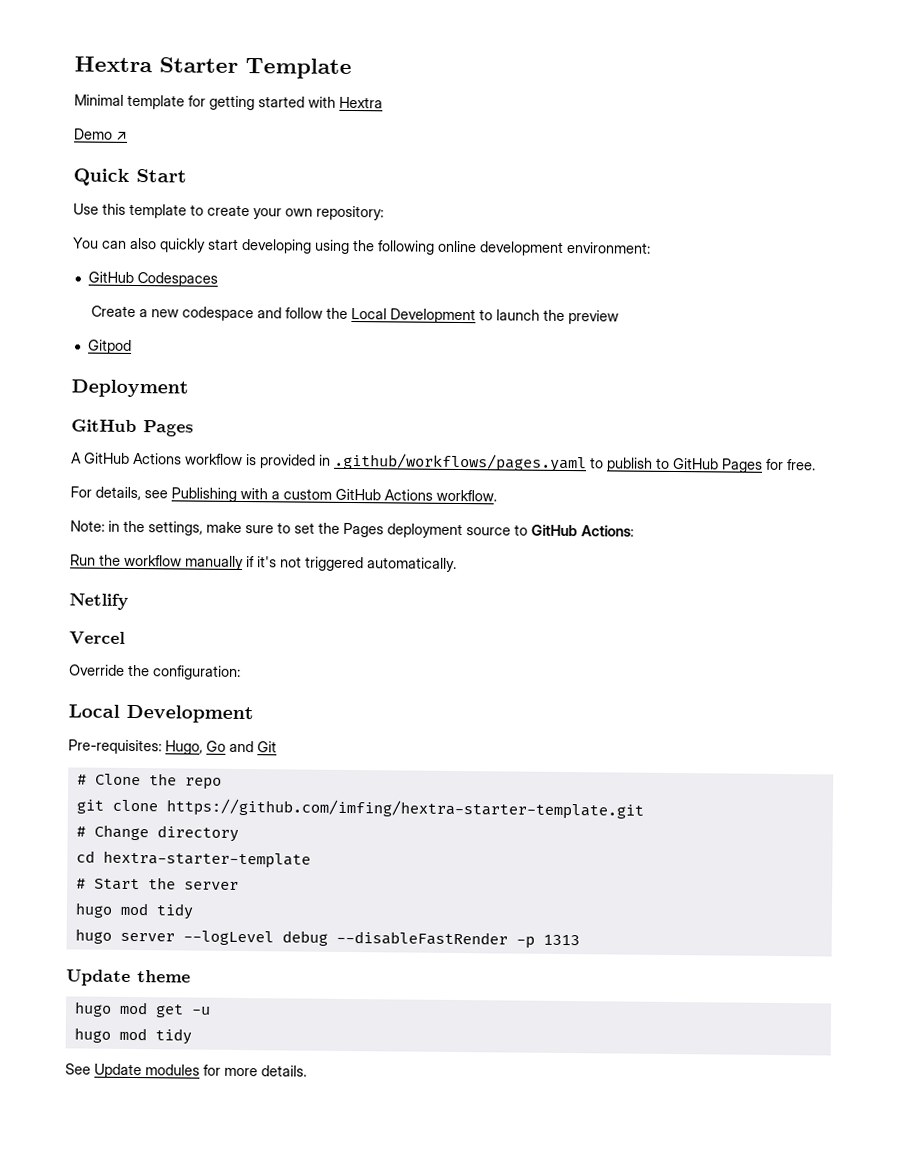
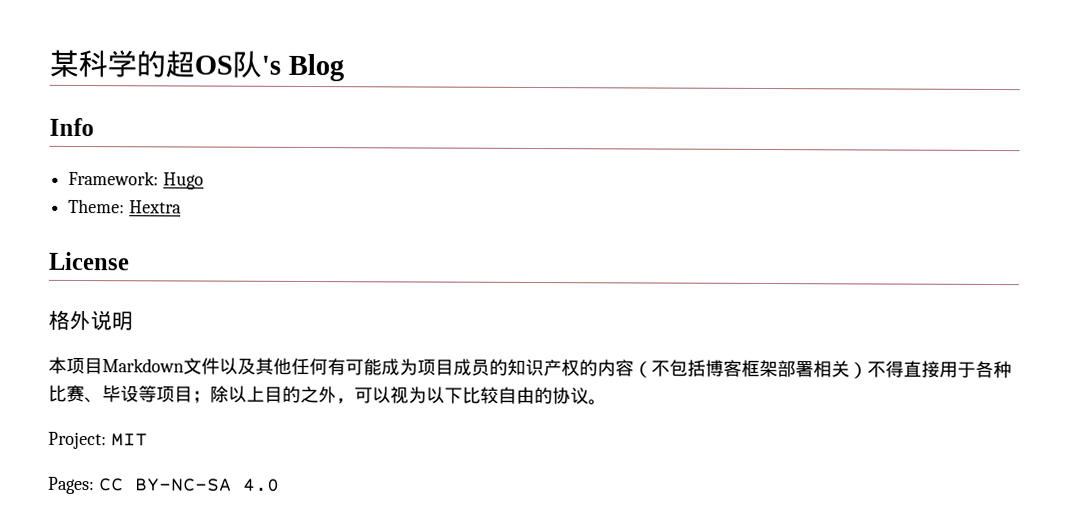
[74,56,352,79] [74,94,383,111] [74,128,128,140] [73,168,187,186] [73,203,384,221] [73,237,651,256] [87,271,218,287] [90,305,619,325] [87,339,132,354] [71,379,189,398] [71,419,194,437] [71,452,816,473] [70,486,497,502] [70,520,634,539] [70,554,457,572] [69,593,128,610] [69,631,125,644] [69,664,241,680] [68,704,254,724] [68,739,277,755] [76,773,222,790] [75,798,644,820] [75,824,239,842] [75,850,311,869] [75,877,239,891] [74,902,193,920] [74,928,580,949] [66,969,191,986] [73,1001,211,1018] [73,1027,192,1045] [65,1063,307,1079] Hextra Starter Template // Minimal template for getting started with Hextra // Demo ↗ // Quick Start // Use this template to create your own repository: // You can also quickly start developing using the following online development environment: // GitHub Codespaces // Create a new codespace and follow the Local Development to launch the preview // Gitpod // Deployment // GitHub Pages // A GitHub Actions workflow is provided in .github/workflows/pages.yaml to publish to GitHub Pages for free. // For details, see Publishing with a custom GitHub Actions workflow. // Note: in the settings, make sure to set the Pages deployment source to GitHub Actions: // Run the workflow manually if it's not triggered automatically. // Netlify // Vercel // Override the configuration: // Local Development // Pre-requisites: Hugo, Go and Git // # Clone the repo // git clone https://github.com/imfing/hextra-starter-template.git // # Change directory // cd hextra-starter-template // # Start the server // hugo mod tidy // hugo server --logLevel debug --disableFastRender -p 1313 // Update theme // hugo mod get -u // hugo mod tidy // See Update modules for more details. -> [49,49,344,82] [49,117,94,137] [68,170,204,190] [68,198,182,214] [48,251,130,271] [48,309,133,331] [48,356,1012,379] [48,384,607,406] [48,431,148,450] [47,476,280,495] 某科学的超OS队's Blog // Info // Framework: Hugo // Theme: Hextra // License // 格外说明 // 本项目Markdown文件以及其他任何有可能成为项目成员的知识产权的内容（不包括博客框架部署相关）不得直接用于各种比赛、毕设等项目；除以上目的之外，可以视为以下比较自由的协议。 // Project: MIT // Pages: CC BY-NC-SA 4.0

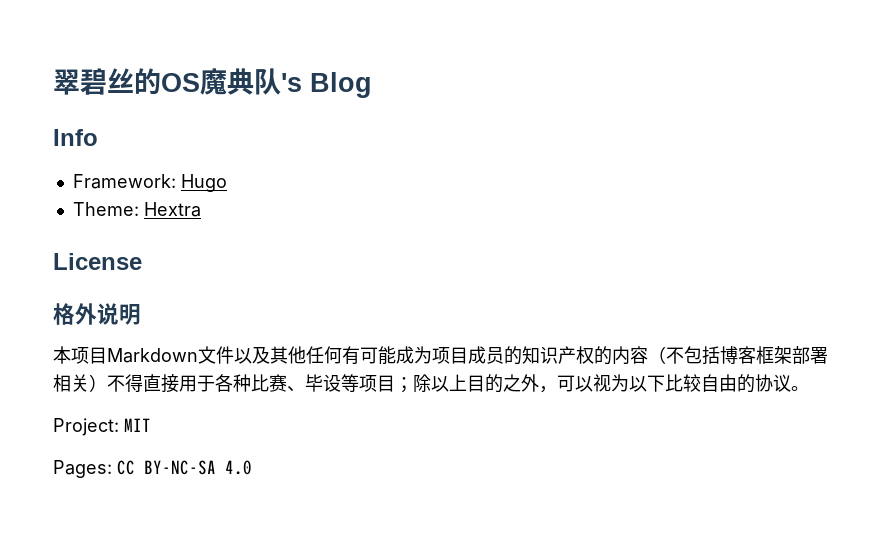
[49,49,233,78] 某科学的超OS -> [53,68,254,95] 翠碧丝的OS魔典

